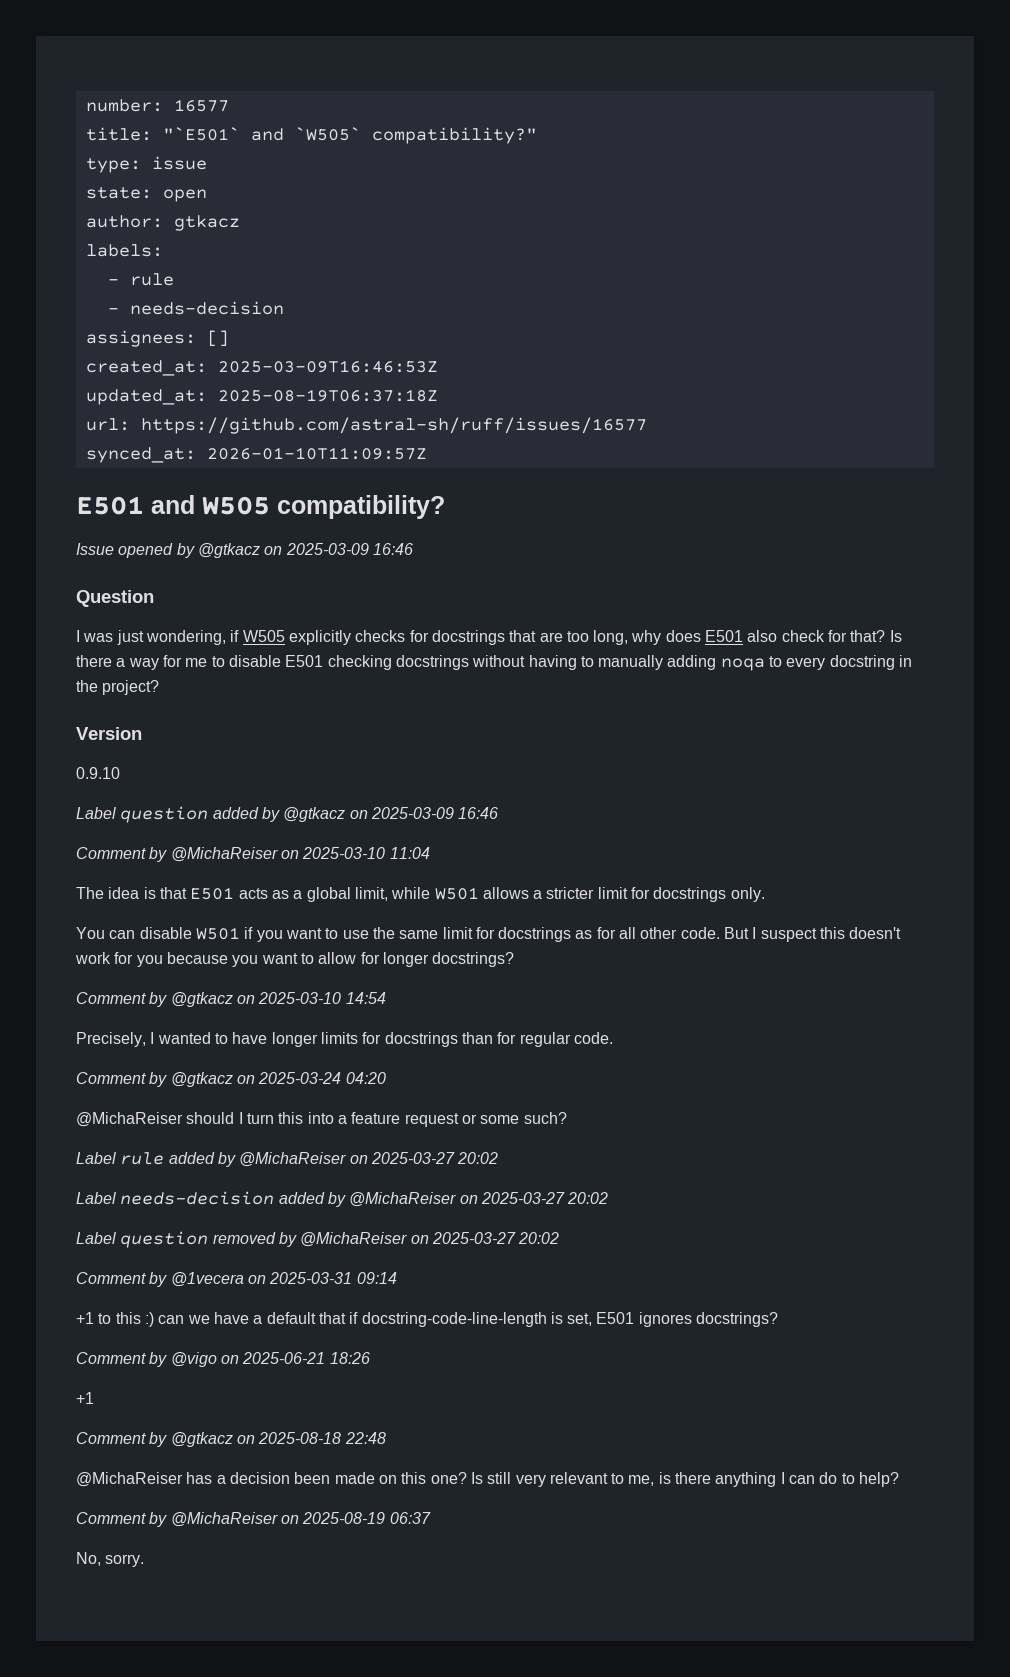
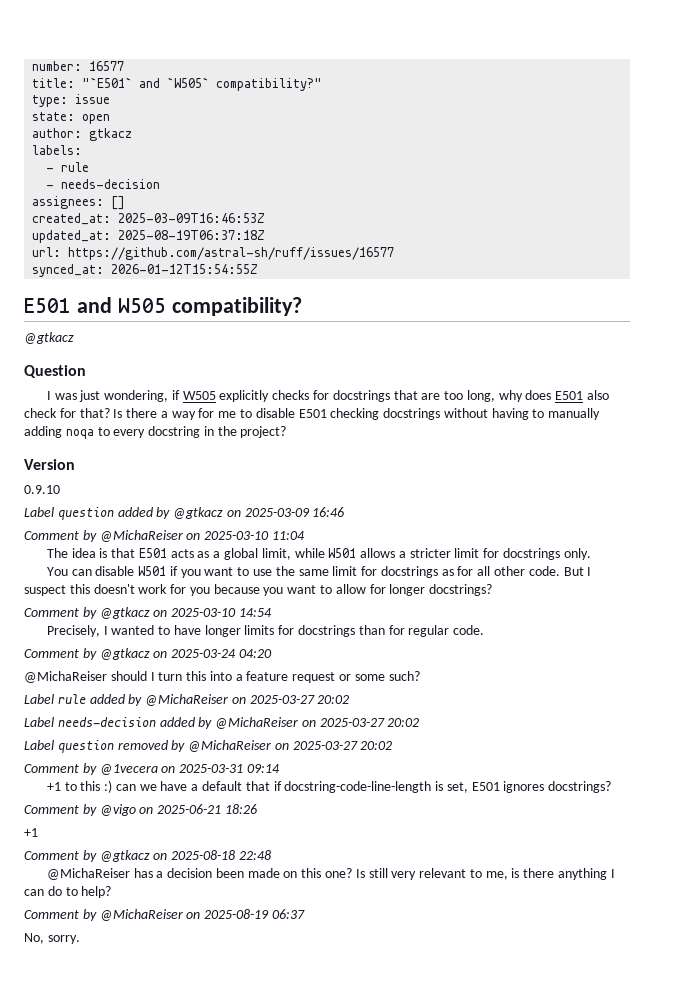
[206,447,427,460] 2026-01-10T11:09:57Z -> [111,264,259,274] 2026-01-12T15:54:55Z
[76,543,413,558] Issue opened by @gtkacz on 2025-03-09 16:46 -> [24,332,74,344] @gtkacz

